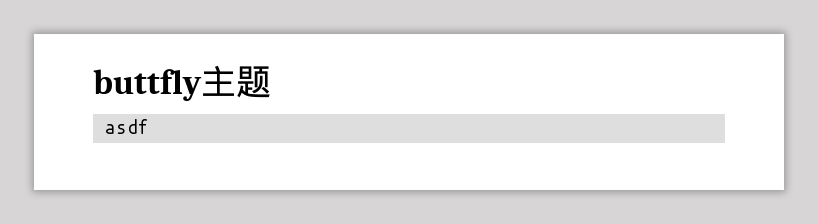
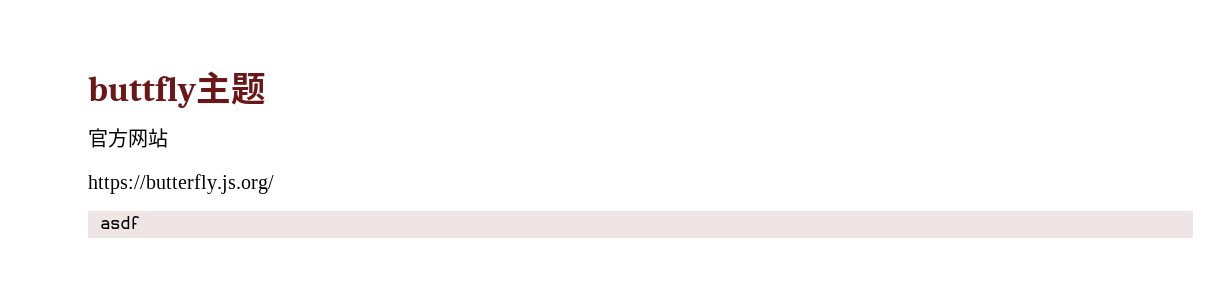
(271, 82) none -> [88,128,168,148] [88,174,274,194] // 官方网站 // https://butterfly.js.org/

